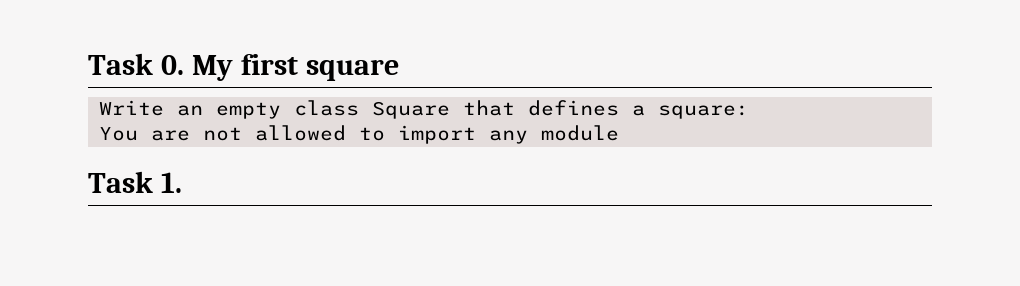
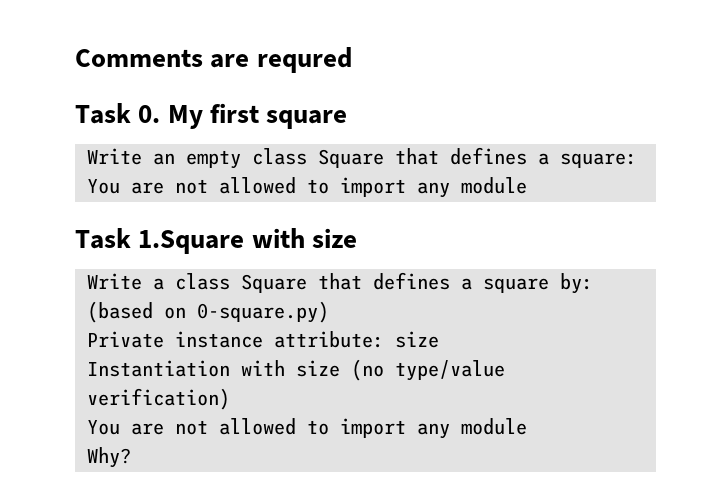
(88, 64) none -> [75,47,352,73] Comments are requred //
[160,172,182,193] 1. -> [138,228,357,254] [86,272,593,294] [86,301,329,323] [86,331,439,348] [86,359,505,381] [86,388,230,410] [86,418,527,439] [86,447,131,468] 1.Square with size // Write a class Square that defines a square by: (based on 0-square.py) // Private instance attribute: size // Instantiation with size (no type/value verification) // You are not allowed to import any module // Why?

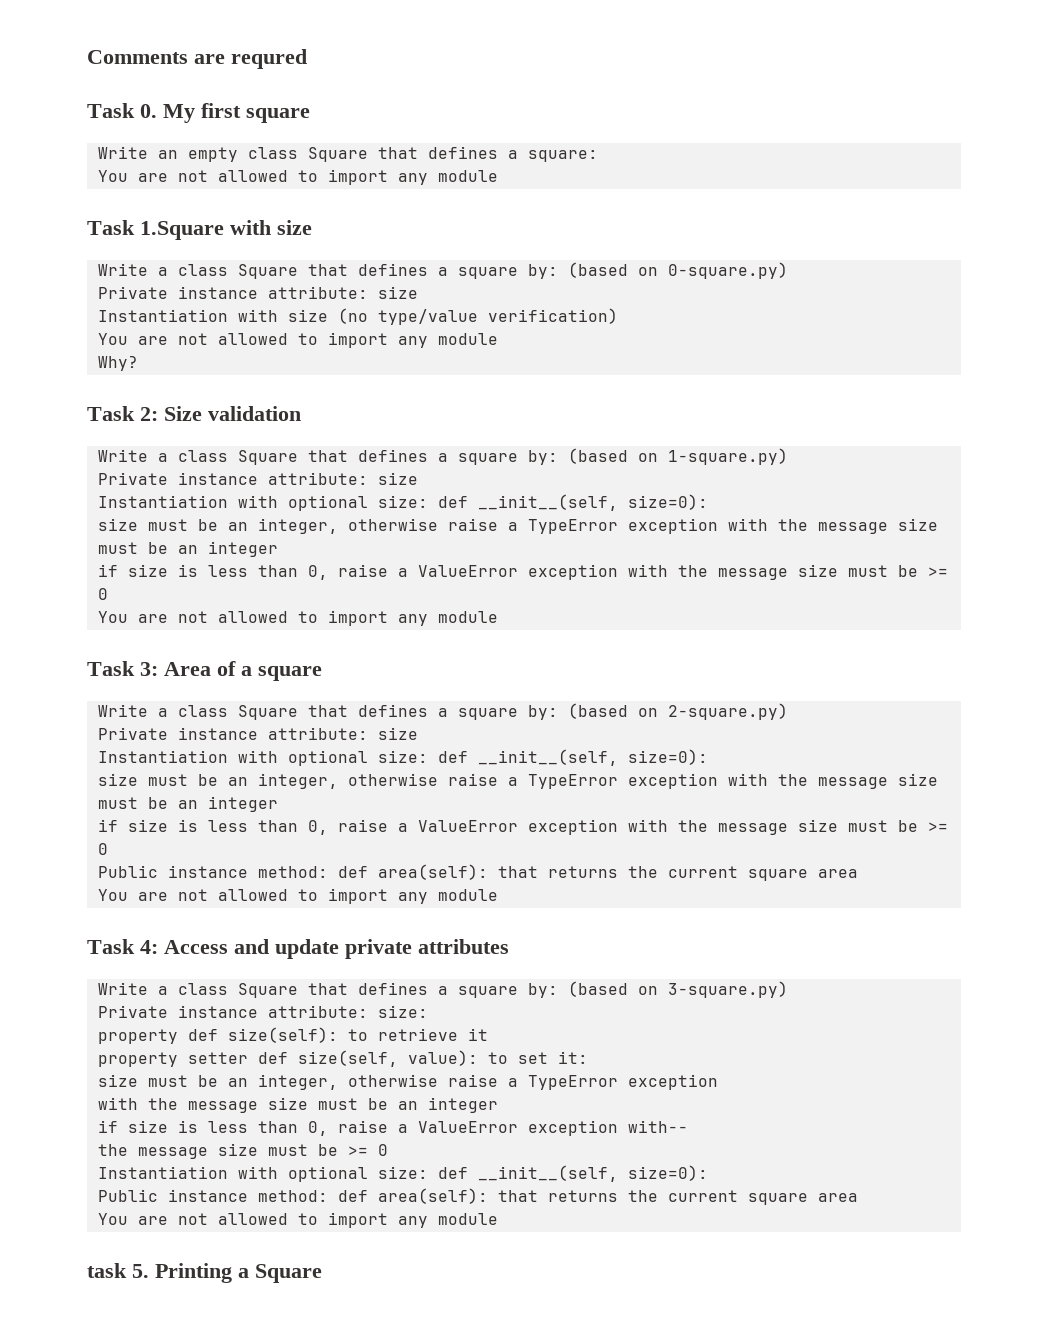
(131, 457) none -> [87,406,301,421] [97,448,788,465] [97,472,418,485] [97,494,708,511] [97,518,938,534] [97,541,278,557] [97,564,948,580] [97,588,108,600] [97,610,498,626] [87,661,322,681] [97,703,788,720] [97,727,418,740] [97,749,708,766] [97,773,938,789] [97,796,278,812] [97,819,948,835] [97,843,108,855] [97,864,858,881] [97,888,498,904] [87,939,509,959] [97,981,788,998] [97,1005,428,1018] [97,1027,488,1044] [97,1050,588,1067] [97,1074,718,1090] [97,1097,498,1113] [97,1120,688,1136] [97,1143,388,1159] [97,1165,708,1182] [97,1188,858,1205] [97,1212,498,1228] [87,1263,322,1283] // Task 2: Size validation // Write a class Square that defines a square by: (based on 1-square.py) // Private instance attribute: size // Instantiation with optional size: def __init__(self, size=0): // size must be an integer, otherwise raise a TypeError exception with the message size must be an integer // if size is less than 0, raise a ValueError exception with the message size must be >= 0 // You are not allowed to import any module // Task 3: Area of a square // Write a class Square that defines a square by: (based on 2-square.py) // Private instance attribute: size // Instantiation with optional size: def __init__(self, size=0): // size must be an integer, otherwise raise a TypeError exception with the message size must be an integer // if size is less than 0, raise a ValueError exception with the message size must be >= 0 // Public instance method: def area(self): that returns the current square area // You are not allowed to import any module // Task 4: Access and update private attributes // Write a class Square that defines a square by: (based on 3-square.py) // Private instance attribute: size: // property def size(self): to retrieve it // property setter def size(self, value): to set it: // size must be an integer, otherwise raise a TypeError exception // with the message size must be an integer // if size is less than 0, raise a ValueError exception with-- // the message size must be >= 0 // Instantiation with optional size: def __init__(self, size=0): // Public instance method: def area(self): that returns the current square area // You are not allowed to import any module // task 5. Printing a Square

